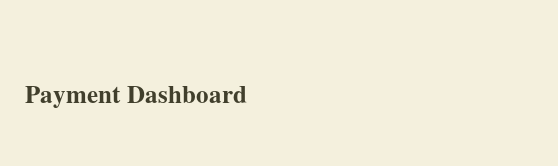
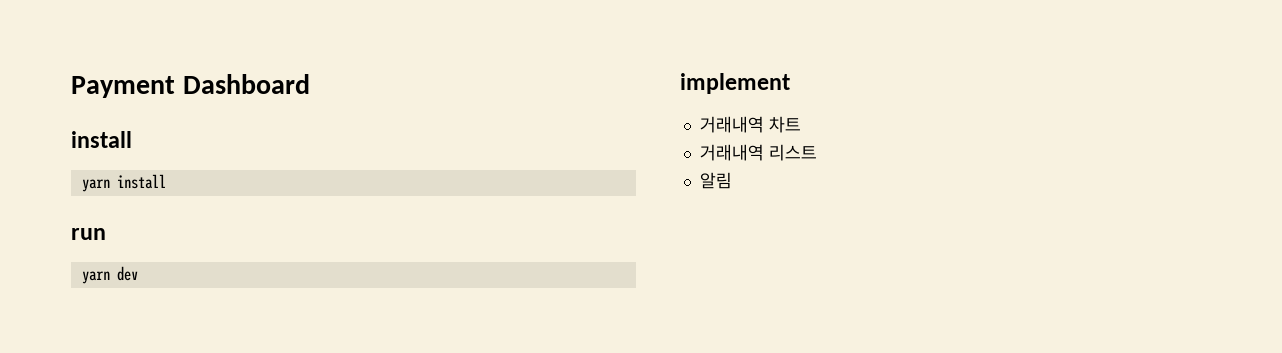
(247, 94) none -> [71,131,132,148] [81,174,166,192] [71,228,106,240] [81,266,138,284] [680,73,790,94] [699,116,801,133] [699,144,817,161] [699,172,732,189] // install // yarn install // run // yarn dev // implement // 거래내역 차트 // 거래내역 리스트 // 알림

